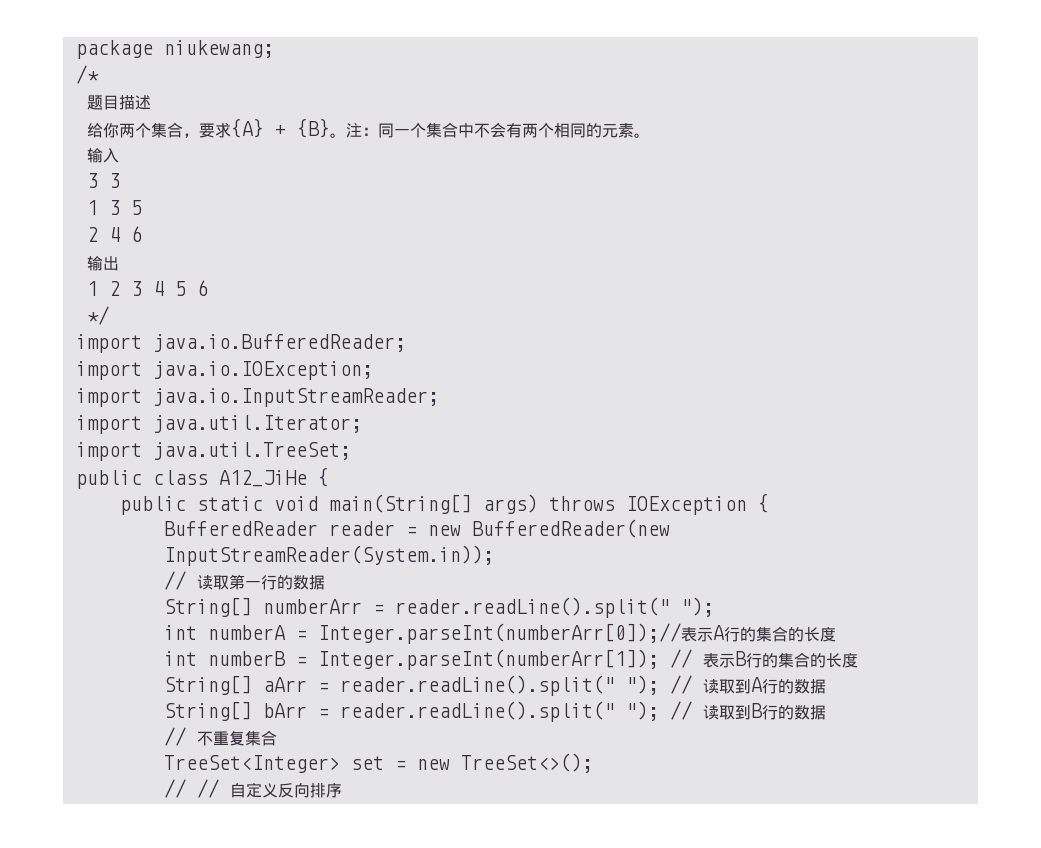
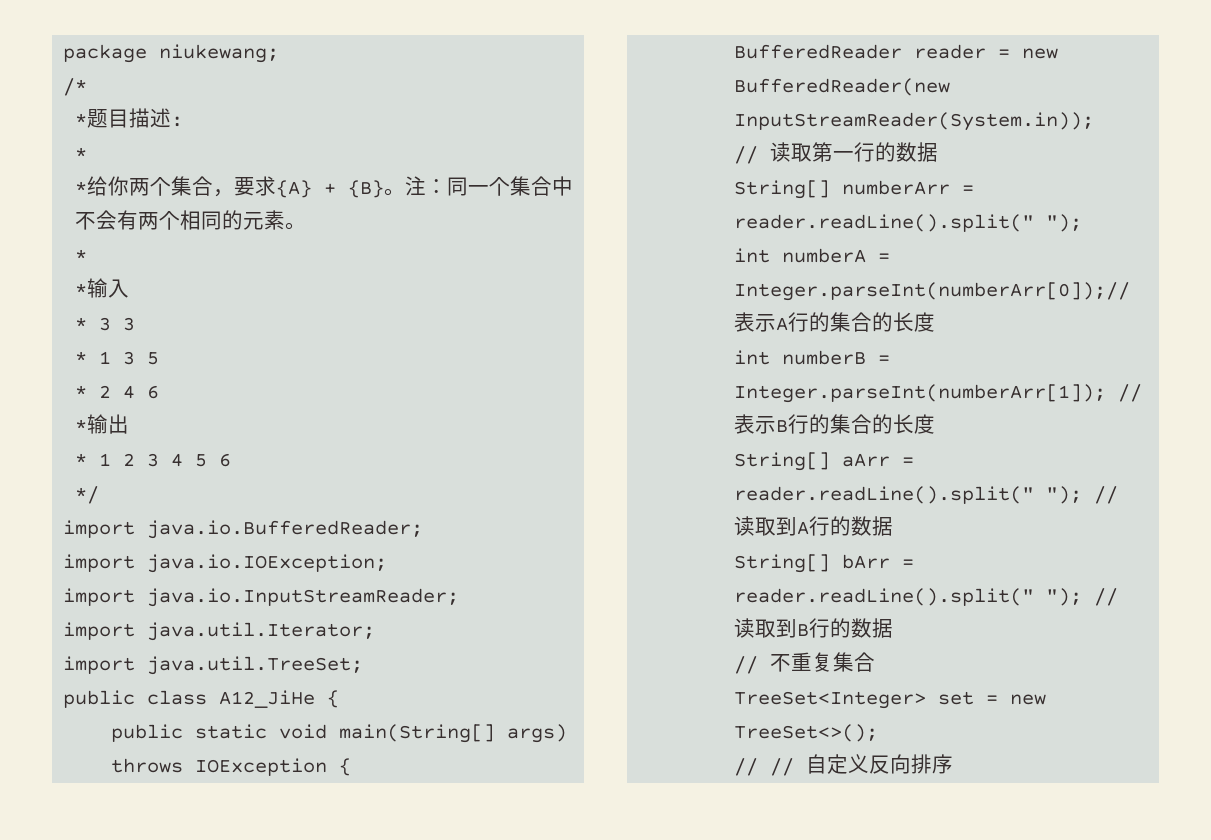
(99, 74) none -> [74,113,87,126] *
(151, 102) // -> [170,116,183,127] [74,147,87,160] [74,181,87,194] : // * // *
(650, 135) none -> [74,249,87,262] [74,283,87,296] * // *
(119, 155) none -> [74,317,87,330] *
(120, 180) none -> [74,351,87,364] *
(142, 207) none -> [74,385,87,398] *
(142, 234) none -> [74,419,87,432] *
(119, 263) none -> [74,453,87,466] *

